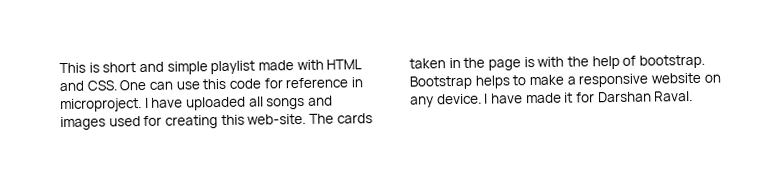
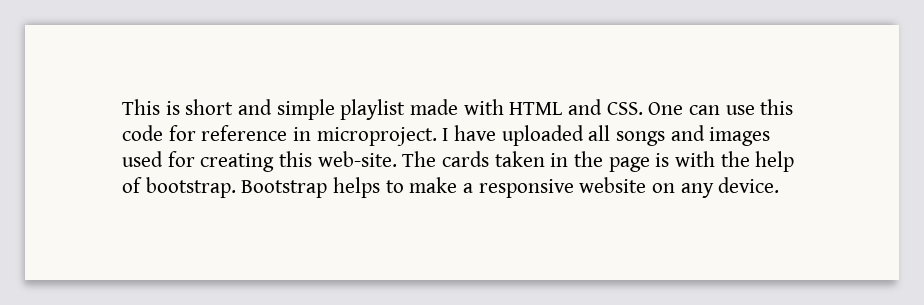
[484,90,694,104] I have made it for Darshan Raval. -> (780, 185) none

